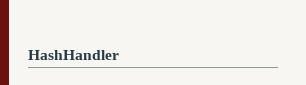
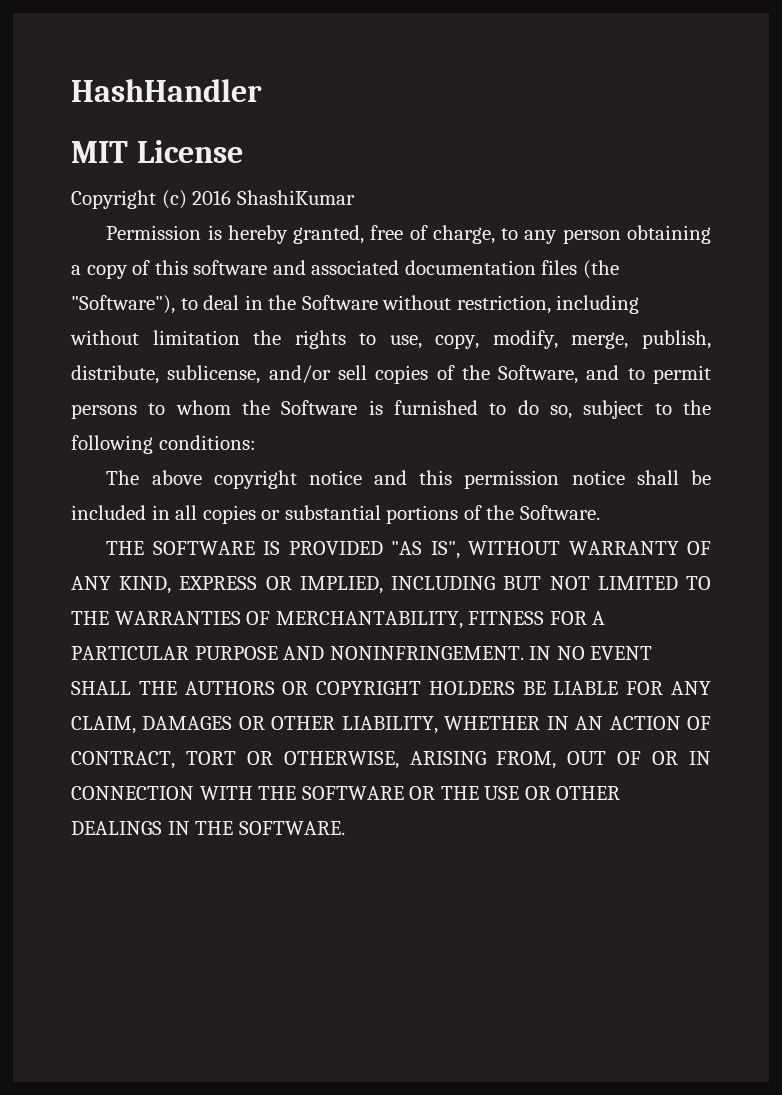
(119, 55) none -> [71,140,243,163] [71,190,355,209] [106,225,711,244] [71,260,619,279] [71,295,640,314] [70,330,711,349] [71,365,711,384] [71,400,711,419] [71,435,256,454] [106,470,712,489] [71,505,600,524] [106,541,712,559] [71,576,711,594] [71,611,606,629] [71,646,653,660] [71,681,711,695] [71,716,712,734] [71,751,712,769] [71,786,621,800] [71,821,345,835] // MIT License // Copyright (c) 2016 ShashiKumar // Permission is hereby granted, free of charge, to any person obtaining a copy of this software and associated documentation files (the "Software"), to deal in the Software without restriction, including without limitation the rights to use, copy, modify, merge, publish, distribute, sublicense, and/or sell copies of the Software, and to permit persons to whom the Software is furnished to do so, subject to the following conditions: // The above copyright notice and this permission notice shall be included in all copies or substantial portions of the Software. // THE SOFTWARE IS PROVIDED "AS IS", WITHOUT WARRANTY OF ANY KIND, EXPRESS OR IMPLIED, INCLUDING BUT NOT LIMITED TO THE WARRANTIES OF MERCHANTABILITY, FITNESS FOR A PARTICULAR PURPOSE AND NONINFRINGEMENT. IN NO EVENT SHALL THE AUTHORS OR COPYRIGHT HOLDERS BE LIABLE FOR ANY CLAIM, DAMAGES OR OTHER LIABILITY, WHETHER IN AN ACTION OF CONTRACT, TORT OR OTHERWISE, ARISING FROM, OUT OF OR IN CONNECTION WITH THE SOFTWARE OR THE USE OR OTHER DEALINGS IN THE SOFTWARE.

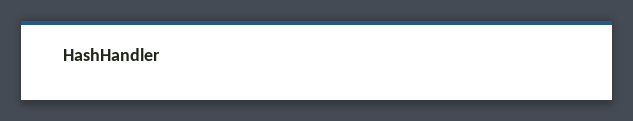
[71,140,243,163] [71,190,355,209] [106,225,711,244] [71,260,619,279] [71,295,640,314] [70,330,711,349] [71,365,711,384] [71,400,711,419] [71,435,256,454] [106,470,712,489] [71,505,600,524] [106,541,712,559] [71,576,711,594] [71,611,606,629] [71,646,653,660] [71,681,711,695] [71,716,712,734] [71,751,712,769] [71,786,621,800] [71,821,345,835] // MIT License // Copyright (c) 2016 ShashiKumar // Permission is hereby granted, free of charge, to any person obtaining a copy of this software and associated documentation files (the "Software"), to deal in the Software without restriction, including without limitation the rights to use, copy, modify, merge, publish, distribute, sublicense, and/or sell copies of the Software, and to permit persons to whom the Software is furnished to do so, subject to the following conditions: // The above copyright notice and this permission notice shall be included in all copies or substantial portions of the Software. // THE SOFTWARE IS PROVIDED "AS IS", WITHOUT WARRANTY OF ANY KIND, EXPRESS OR IMPLIED, INCLUDING BUT NOT LIMITED TO THE WARRANTIES OF MERCHANTABILITY, FITNESS FOR A PARTICULAR PURPOSE AND NONINFRINGEMENT. IN NO EVENT SHALL THE AUTHORS OR COPYRIGHT HOLDERS BE LIABLE FOR ANY CLAIM, DAMAGES OR OTHER LIABILITY, WHETHER IN AN ACTION OF CONTRACT, TORT OR OTHERWISE, ARISING FROM, OUT OF OR IN CONNECTION WITH THE SOFTWARE OR THE USE OR OTHER DEALINGS IN THE SOFTWARE. -> (160, 54) none

